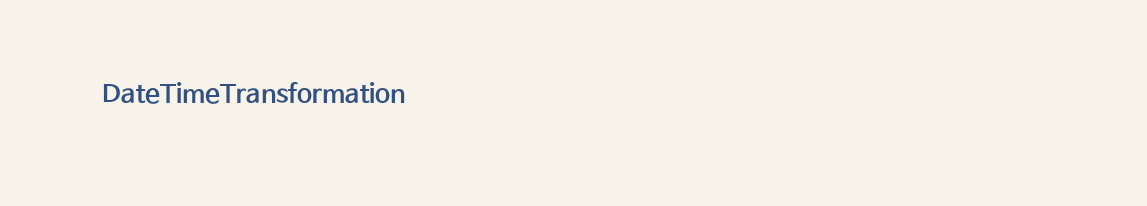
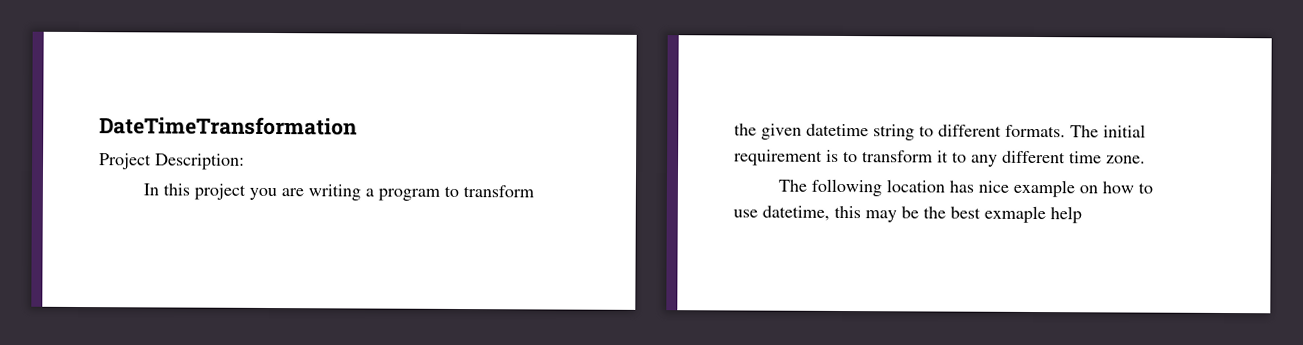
(405, 93) none -> [99,153,245,170] [143,183,535,201] [734,123,1146,141] [734,149,1146,167] [778,178,1154,198] [733,205,1082,224] // Project Description: // In this project you are writing a program to transform the given datetime string to different formats. The initial requirement is to transform it to any different time zone. // The following location has nice example on how to use datetime, this may be the best exmaple help

